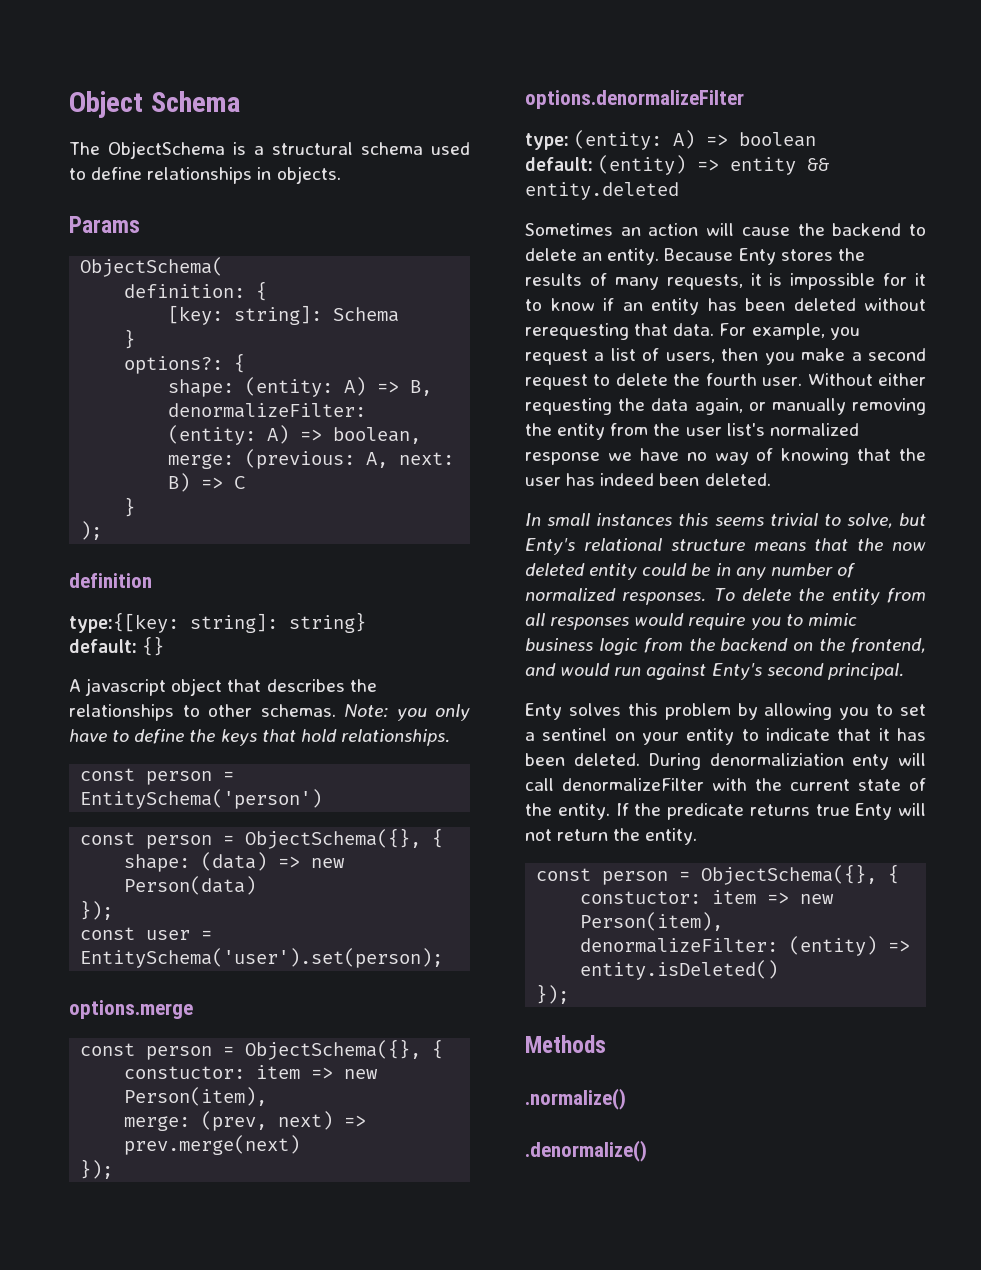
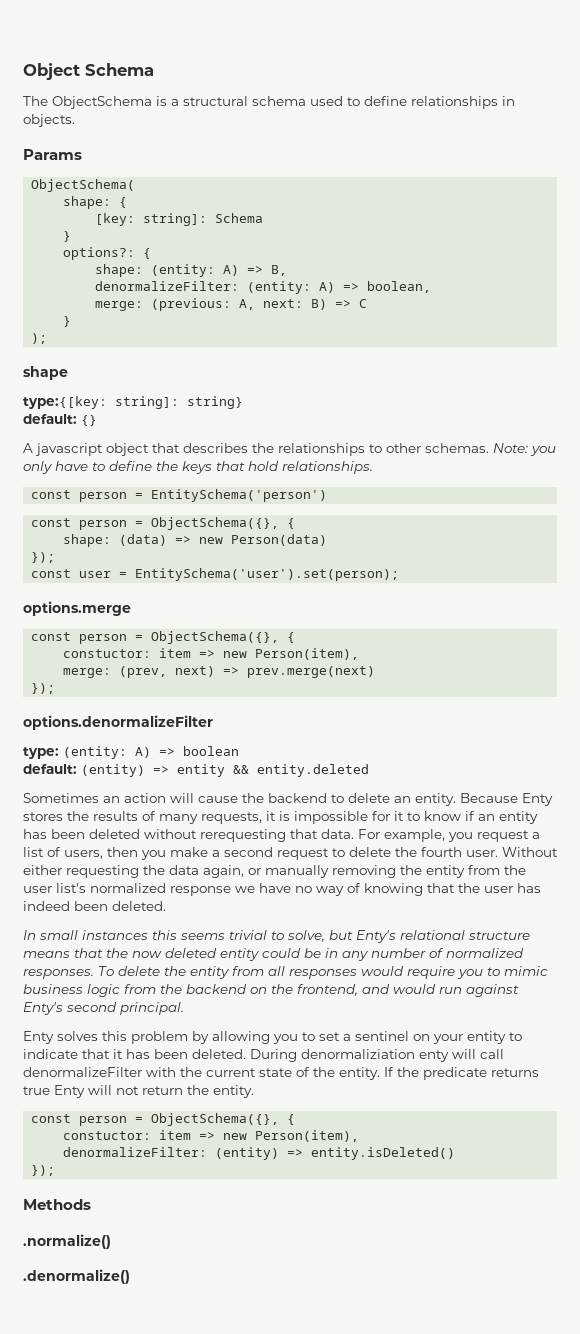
[124,284,246,298] definition: -> [63,196,112,209] shape:
[69,573,152,588] definition -> [23,366,68,380] shape

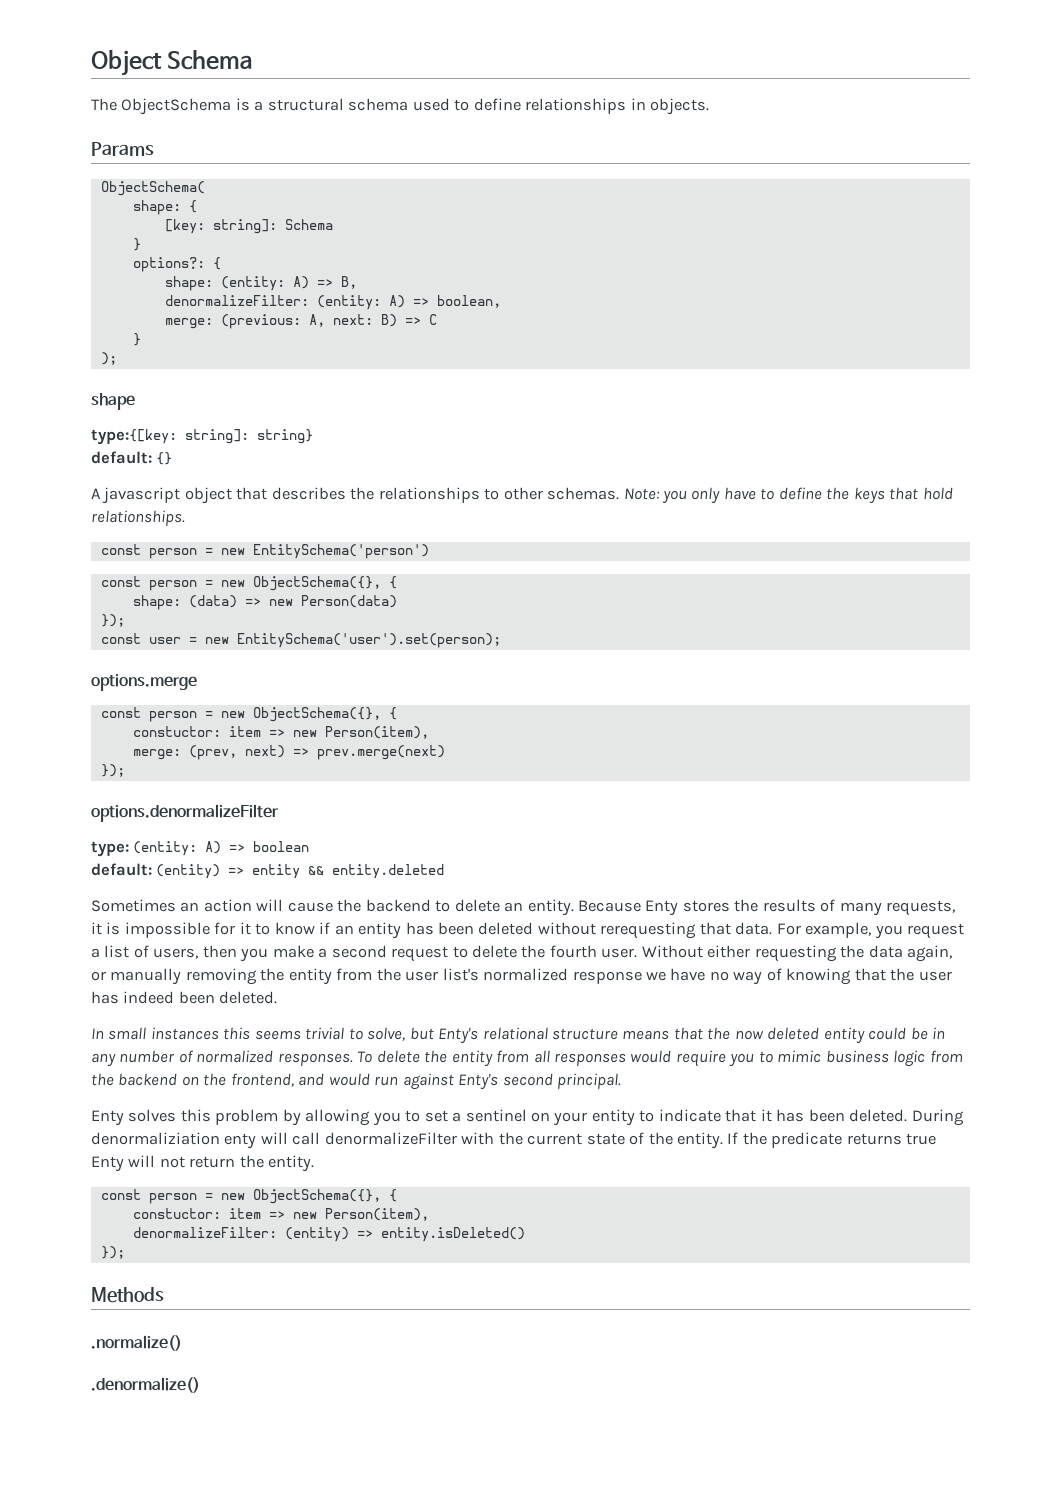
(144, 496) none -> [220,548,245,555] new
(144, 524) none -> [220,580,245,587] new
(128, 575) none -> [204,637,229,644] new
(144, 638) none -> [220,711,245,718] new
(144, 1120) none -> [220,1193,245,1200] new

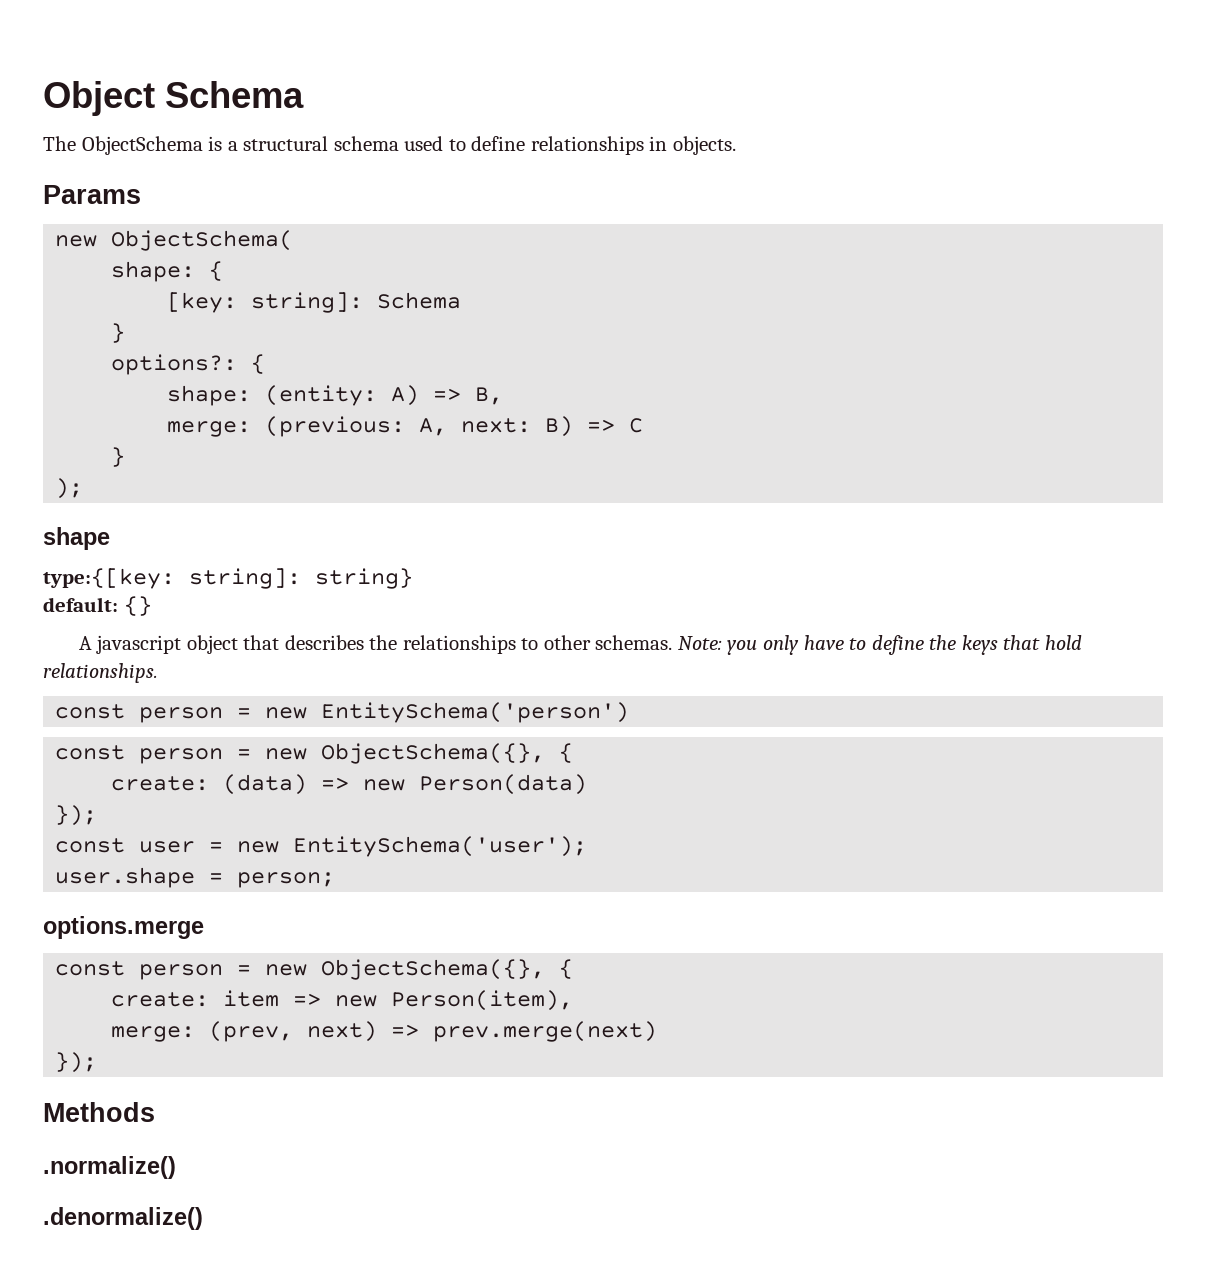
(154, 149) none -> [55,235,98,247] new
[164,295,501,310] // denormalizeFilter: (entity: A) => boolean, -> (504, 396) none
[132,595,181,610] shape: -> [111,776,210,791] create:
[236,633,501,648] EntitySchema('user').set(person); -> [293,836,588,857] [55,867,336,888] EntitySchema('user'); // user.shape = person;
[132,726,221,737] constuctor: -> [111,992,210,1007] create:
[91,804,279,822] [91,841,310,857] [91,863,445,879] [91,899,956,916] [91,922,965,939] [91,945,953,962] [91,968,952,985] [91,991,278,1004] [91,1027,946,1044] [91,1050,963,1067] [91,1073,622,1090] [91,1109,964,1126] [91,1132,937,1149] [91,1155,315,1172] [100,1189,397,1204] [132,1208,429,1221] [132,1227,525,1242] [100,1246,125,1259] // options.denormalizeFilter // type: (entity: A) => boolean // default: (entity) => entity && entity.deleted // Sometimes an action will cause the backend to delete an entity. Because Enty stores the results of many requests, it is impossible for it to know if an entity has been deleted without rerequesting that data. For example, you request a list of users, then you make a second request to delete the fourth user. Without either requesting the data again, or manually removing the entity from the user list's normalized response we have no way of knowing that the user has indeed been deleted. // In small instances this seems trivial to solve, but Enty's relational structure means that the now deleted entity could be in any number of normalized responses. To delete the entity from all responses would require you to mimic business logic from the backend on the frontend, and would run against Enty's second principal. // Enty solves this problem by allowing you to set a sentinel on your entity to indicate that it has been deleted. During denormaliziation enty will call denormalizeFilter with the current state of the entity. If the predicate returns true Enty will not return the entity. // const person = new ObjectSchema({}, { // constuctor: item => new Person(item), // denormalizeFilter: (entity) => entity.isDeleted() // }); -> (98, 1062) none

